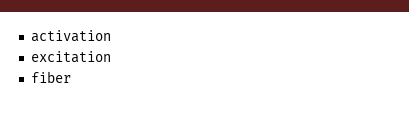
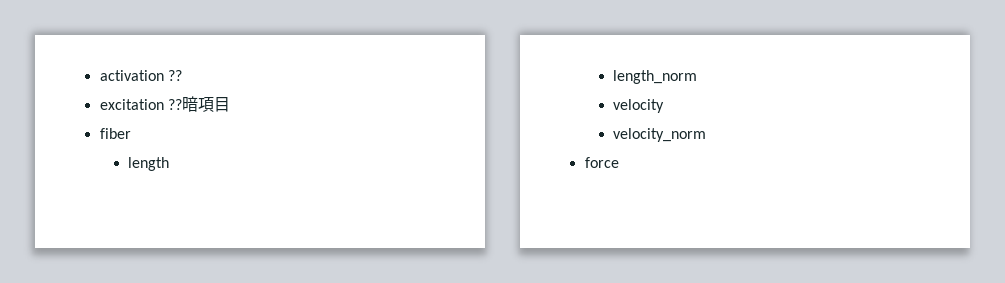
(111, 36) none -> [167,70,182,81] ??
(111, 57) none -> [167,96,230,112] ??暗項目
(71, 77) none -> [128,157,170,171] [613,70,698,84] [613,99,665,113] [613,128,707,142] [584,157,619,168] // length // length_norm // velocity // velocity_norm // force

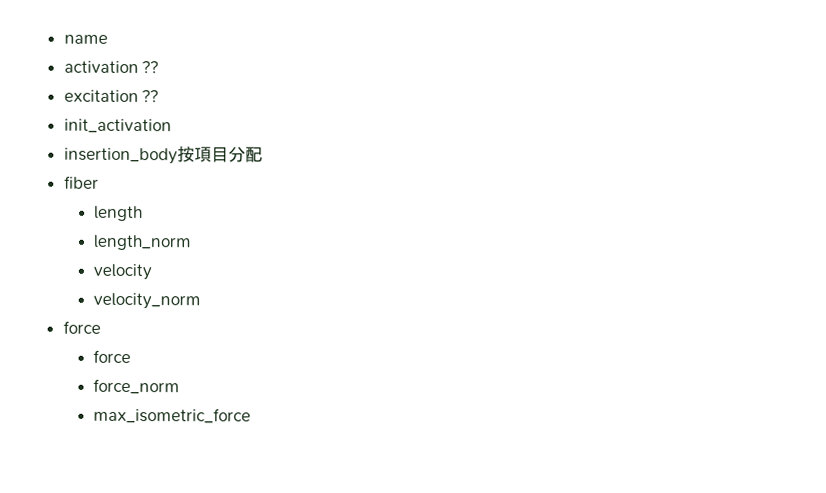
(99, 75) none -> [63,34,108,44] name //
[181,96,198,112] 暗 -> [63,118,172,134] [63,146,195,165] // init_activation // insertion_body按
(230, 104) none -> [227,146,263,163] 分配
(619, 162) none -> [93,349,132,364] [93,378,181,395] [93,407,252,424] // force // force_norm // max_isometric_force

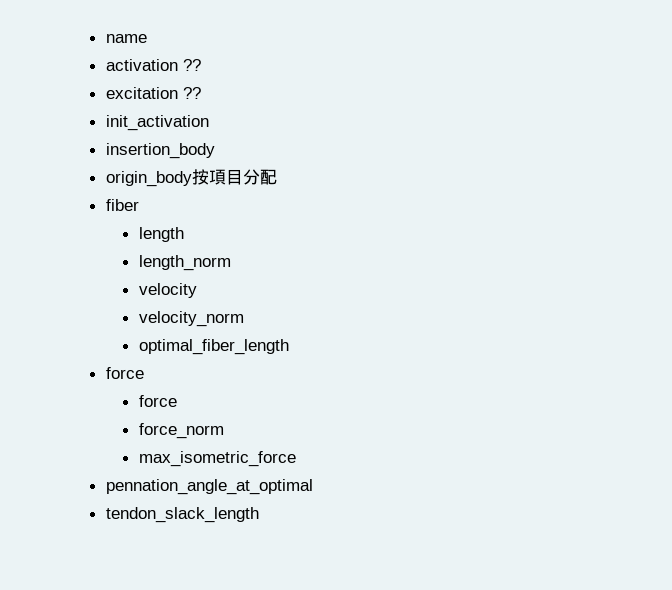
(178, 156) none -> [105,171,192,187] // origin_body
(202, 301) none -> [138,339,289,355] // optimal_fiber_length
(252, 415) none -> [105,479,313,495] [105,507,259,523] // pennation_angle_at_optimal // tendon_slack_length

